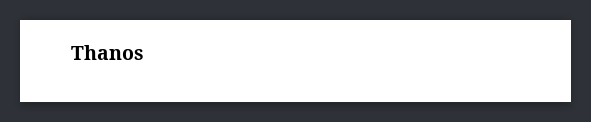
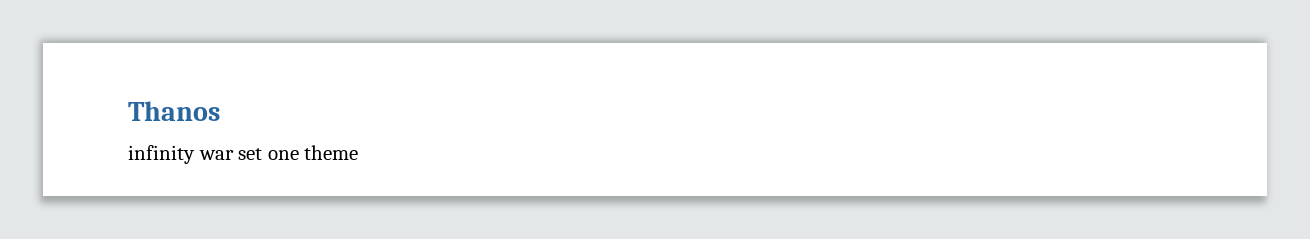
(144, 52) none -> [128,145,359,164] // infinity war set one theme

